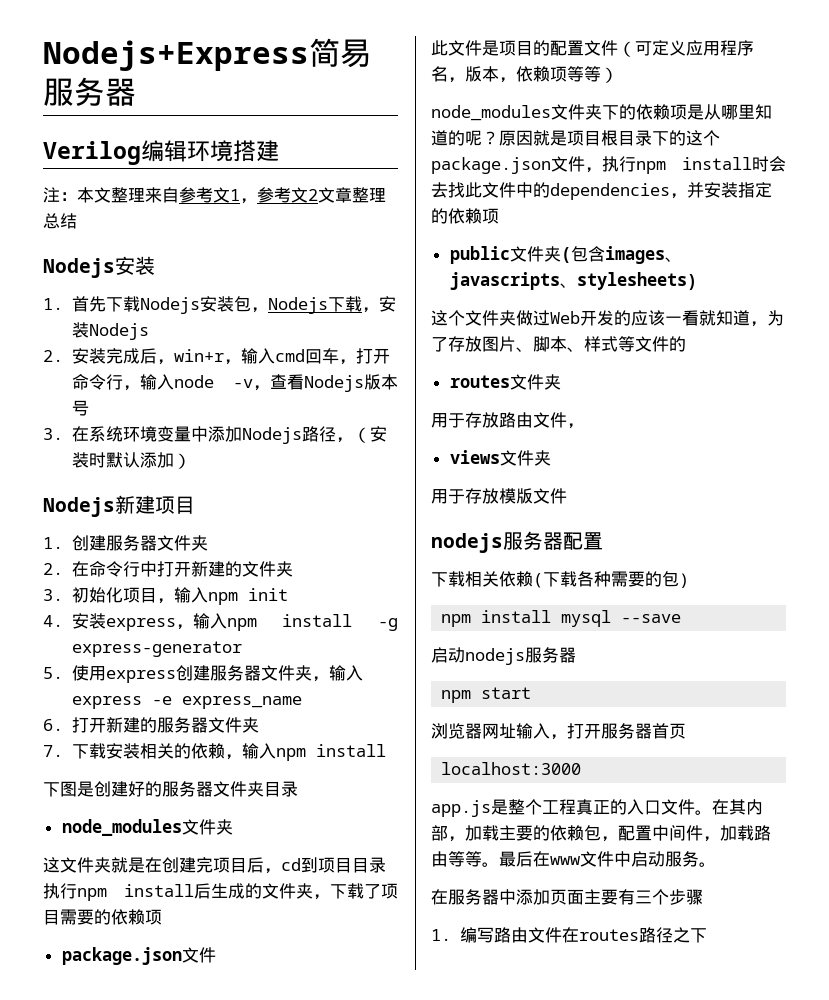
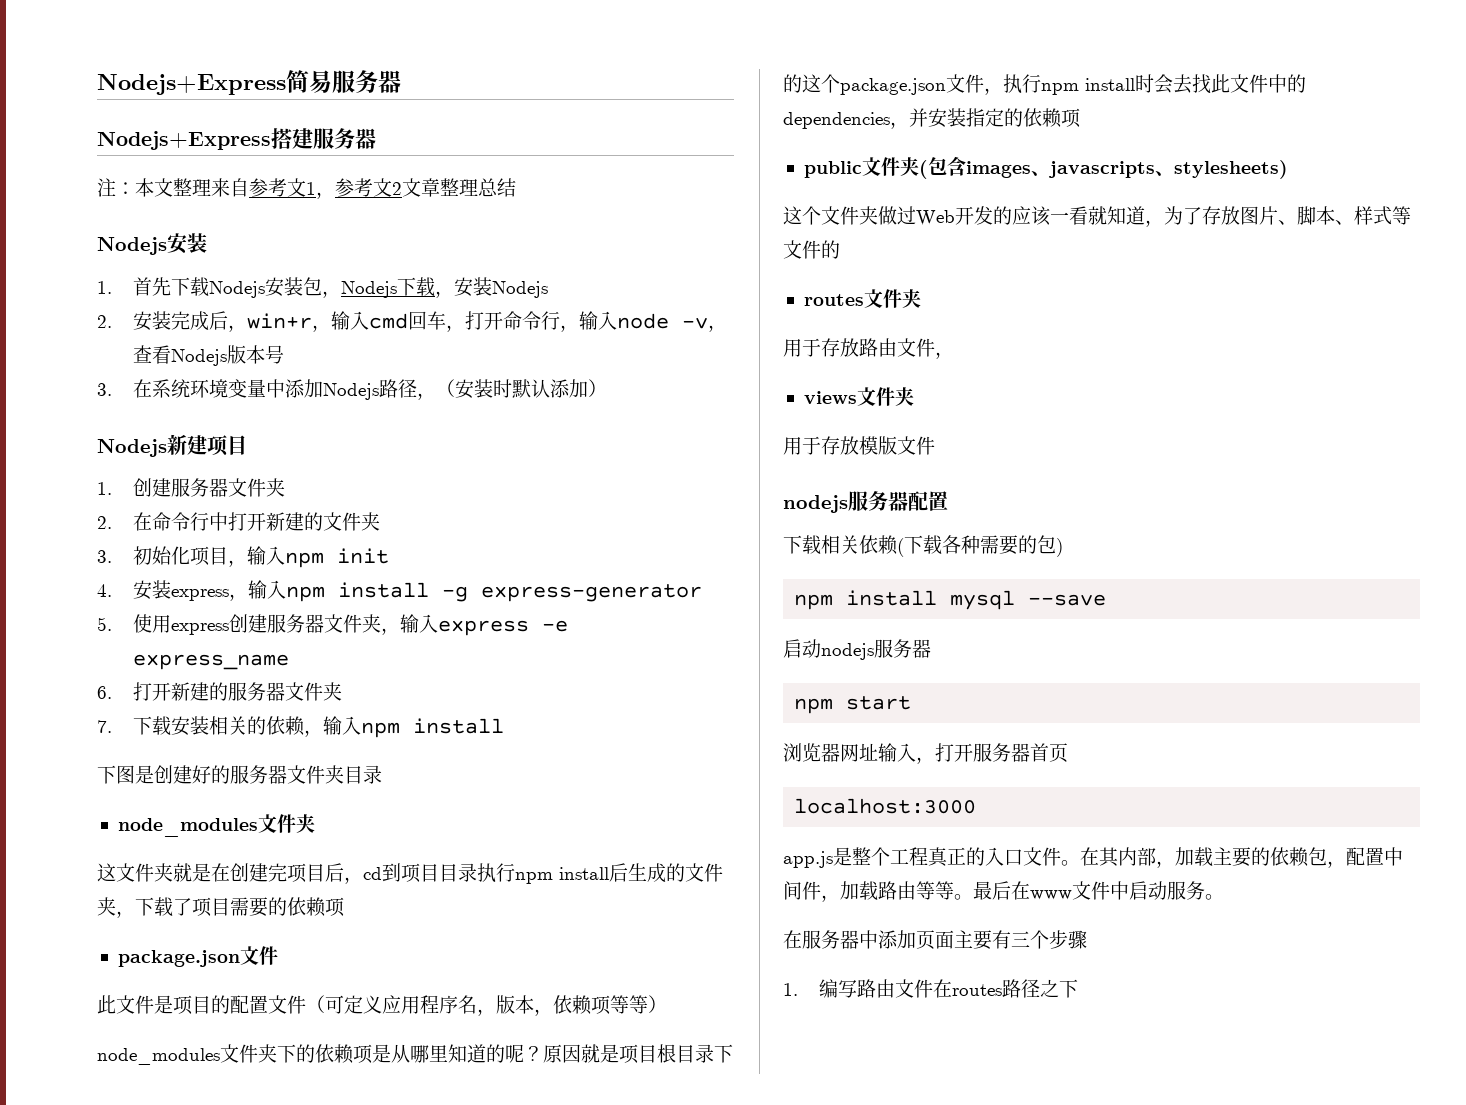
[43,140,233,165] Verilog编辑环境 -> [97,131,271,150] Nodejs+Express
(279, 151) none -> [313,128,376,149] 服务器

